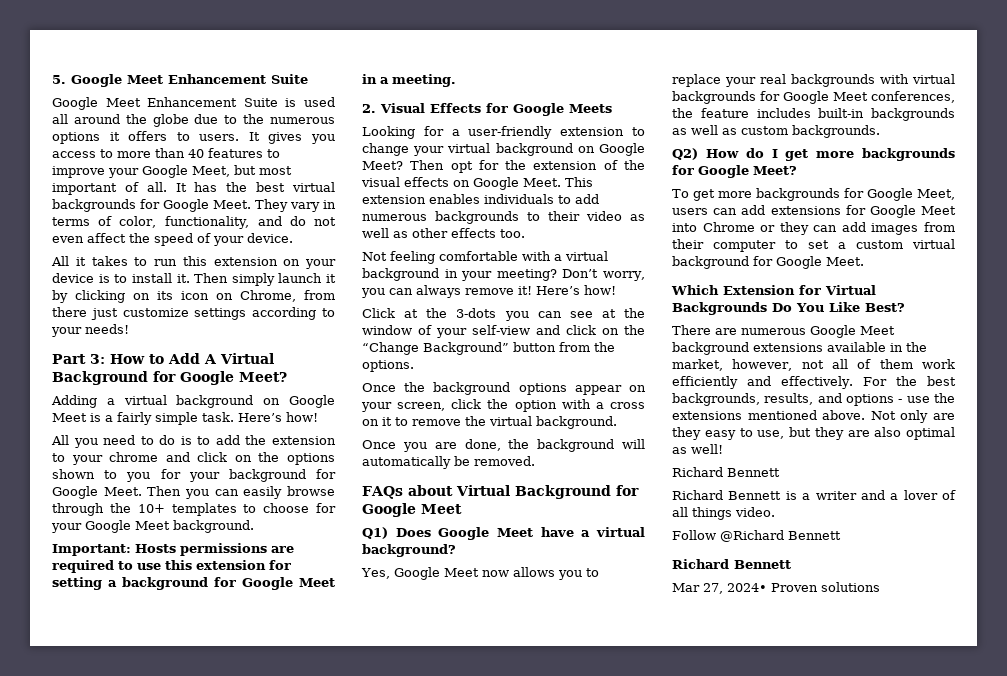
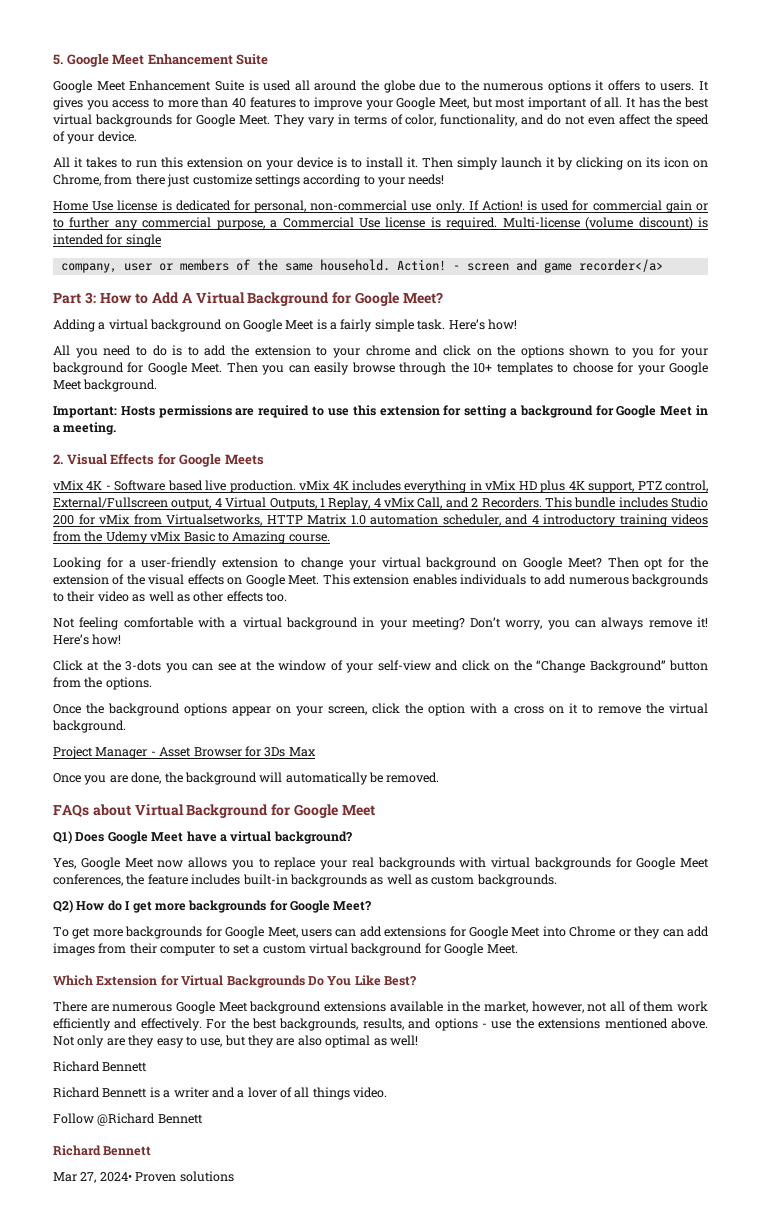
(129, 329) none -> [53,200,708,213] [53,217,709,230] [53,234,161,247] [60,259,663,273] // Home Use license is dedicated for personal, non-commercial use only. If Action! is used for commercial gain or to further any commercial purpose, a Commercial Use license is required. Multi-license (volume discount) is intended for single // company, user or members of the same household. Action! - screen and game recorder</a>
(612, 108) none -> [53,480,709,493] [53,497,708,510] [53,514,708,527] [53,531,330,544] // vMix 4K - Software based live production. vMix 4K includes everything in vMix HD plus 4K support, PTZ control, External/Fullscreen output, 4 Virtual Outputs, 1 Replay, 4 vMix Call, and 2 Recorders. This bundle includes Studio 200 for vMix from Virtualsetworks, HTTP Matrix 1.0 automation scheduler, and 4 introductory training videos from the Udemy vMix Basic to Amazing course.
(617, 422) none -> [53,746,316,759] // Project Manager - Asset Browser for 3Ds Max

